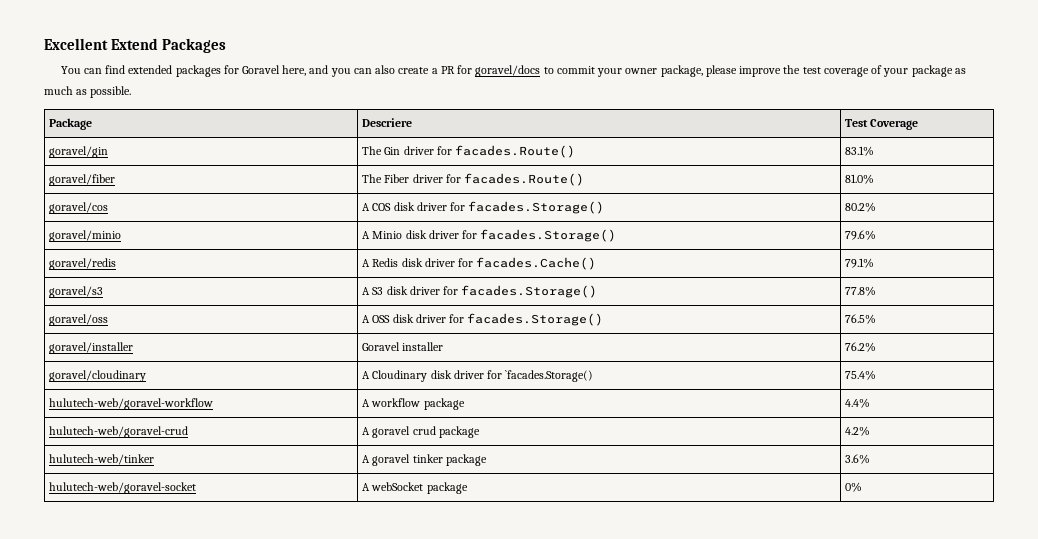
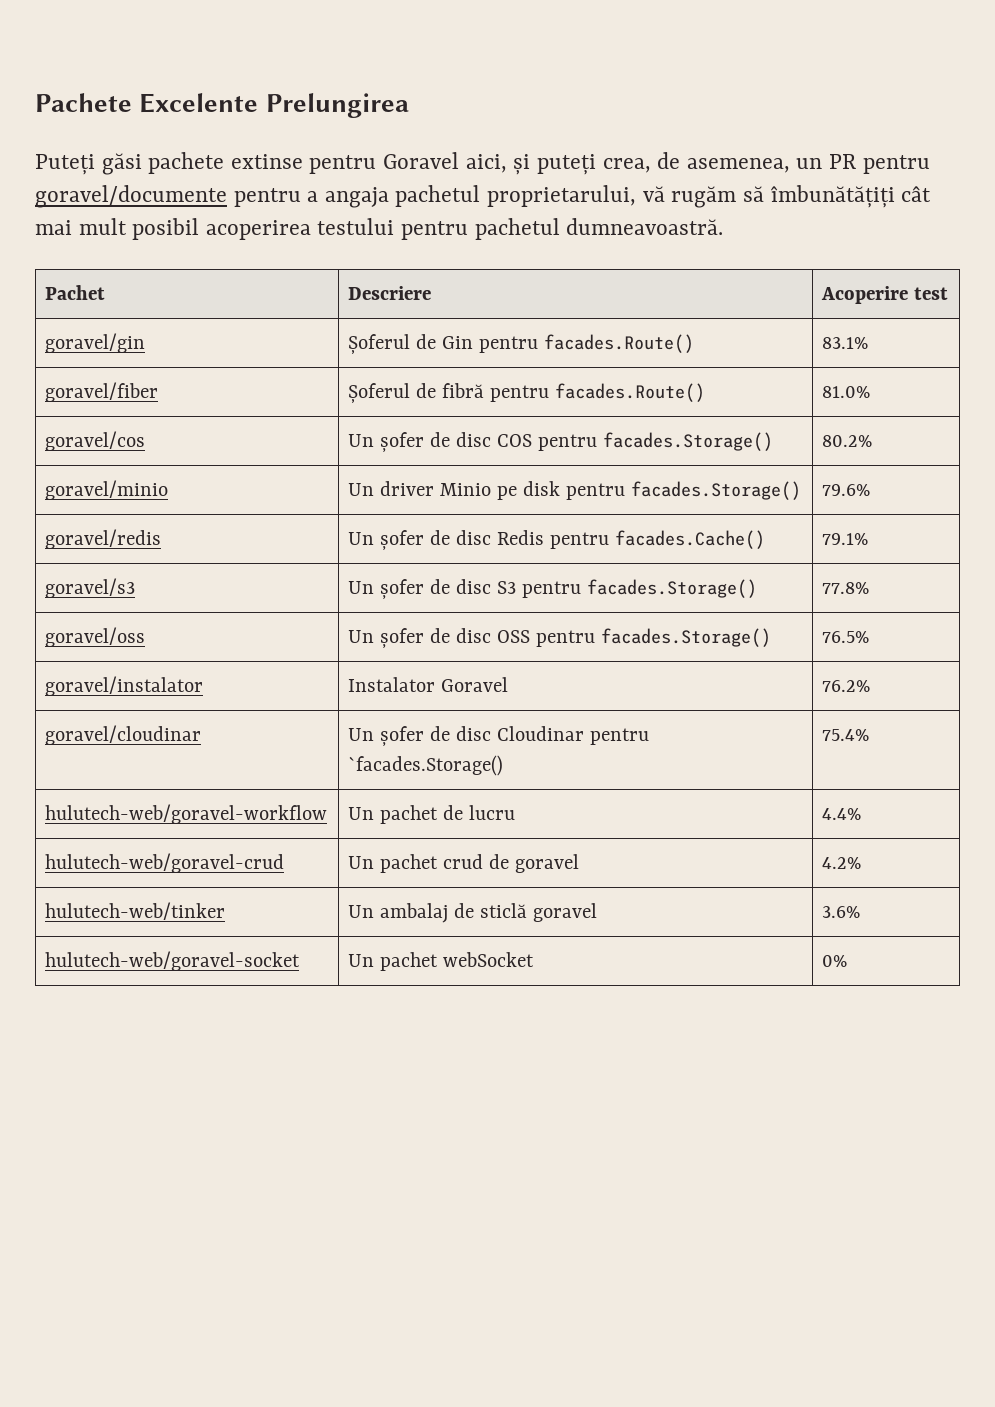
[44,38,227,53] [60,65,966,77] [44,86,132,98] [49,118,93,130] Excellent Extend Packages // You can find extended packages for Goravel here, and you can also create a PR for goravel/docs to commit your owner package, please improve the test coverage of your package as much as possible. // Package -> [35,93,409,118] [35,152,930,175] [35,185,932,208] [35,218,724,240] [45,285,106,300] Pachete Excelente Prelungirea // Puteți găsi pachete extinse pentru Goravel aici, și puteți crea, de asemenea, un PR pentru goravel/documente pentru a angaja pachetul proprietarului, vă rugăm să îmbunătățiți cât mai mult posibil acoperirea testului pentru pachetul dumneavoastră. // Pachet
[845,119,919,130] Test Coverage -> [821,286,949,304] Acoperire test
[362,146,452,155] The Gin driver for -> [348,334,539,355] Șoferul de Gin pentru
[362,174,461,183] The Fiber driver for -> [348,383,550,404] Șoferul de fibră pentru
[362,201,605,214] [845,202,877,212] [49,230,122,242] [362,229,617,242] [845,230,877,240] [49,258,117,270] [362,257,597,270] [845,258,875,268] [49,286,104,298] [362,285,598,298] [845,286,877,296] [49,314,109,326] [362,314,465,323] A COS disk driver for facades.Storage() | 80.2% // goravel/minio | A Minio disk driver for facades.Storage() | 79.6% // goravel/redis | A Redis disk driver for facades.Cache() | 79.1% // goravel/s3 | A S3 disk driver for facades.Storage() | 77.8% // goravel/oss | A OSS disk driver for -> [348,432,773,453] [822,435,873,447] [45,480,169,500] [348,481,801,500] [822,484,871,496] [45,529,162,549] [348,530,765,551] [822,533,869,545] [45,578,136,598] [348,579,757,600] [822,582,870,594] [45,627,146,647] [348,628,595,649] Un șofer de disc COS pentru facades.Storage() | 80.2% // goravel/minio | Un driver Minio pe disk pentru facades.Storage() | 79.6% // goravel/redis | Un șofer de disc Redis pentru facades.Cache() | 79.1% // goravel/s3 | Un șofer de disc S3 pentru facades.Storage() | 77.8% // goravel/oss | Un șofer de disc OSS pentru
[49,342,134,354] [362,342,444,351] goravel/installer | Goravel installer -> [45,676,204,696] [348,677,509,692] goravel/instalator | Instalator Goravel
[49,370,147,382] [362,370,594,382] [845,370,877,380] [49,398,214,410] [362,398,465,410] [845,398,871,408] [49,426,189,438] [362,426,480,438] goravel/cloudinary | A Cloudinary disk driver for `facades.Storage() | 75.4% // hulutech-web/goravel-workflow | A workflow package | 4.4% // hulutech-web/goravel-crud | A goravel crud package -> [45,725,202,745] [348,726,649,747] [348,755,504,776] [822,729,870,741] [45,804,328,824] [348,805,516,824] [822,808,862,820] [45,853,285,873] [348,854,580,873] goravel/cloudinar | Un șofer de disc Cloudinar pentru `facades.Storage() | 75.4% // hulutech-web/goravel-workflow | Un pachet de lucru | 4.4% // hulutech-web/goravel-crud | Un pachet crud de goravel
[362,454,487,466] A goravel tinker package -> [348,903,598,923] Un ambalaj de sticlă goravel
[362,483,371,491] A -> [348,952,439,971] Un pachet
[426,482,468,494] package -> (535, 959) none

